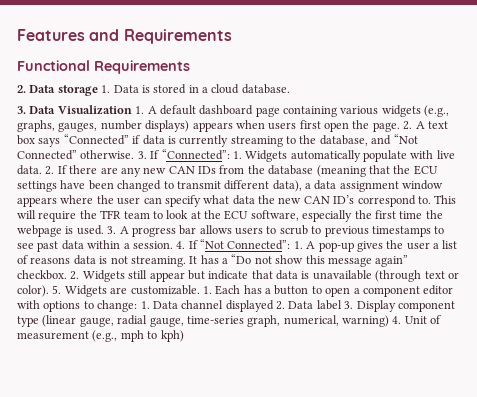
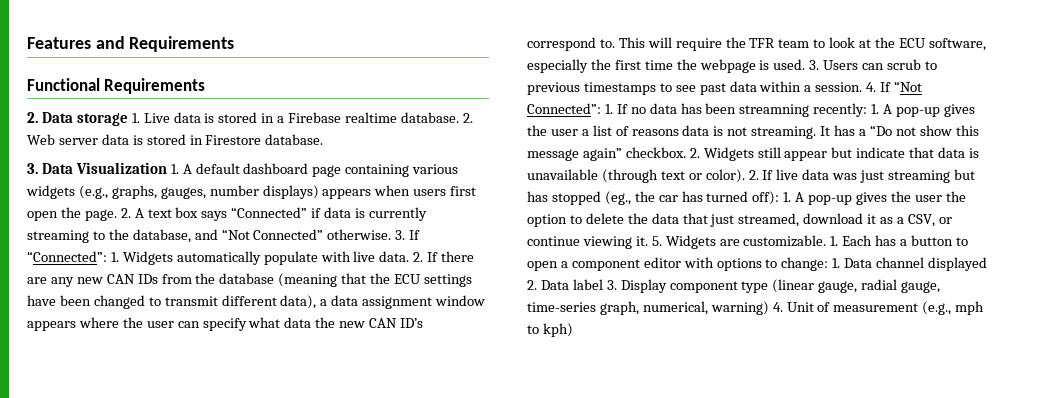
[113,85,139,93] Data -> [143,112,201,123] Live data
[211,84,240,94] cloud -> [288,112,473,123] [27,134,262,145] Firebase realtime database. 2. Web server data is stored in Firestore
[119,225,277,237] A progress bar allows users to -> [823,60,885,70] Users can
(303, 245) none -> [616,103,880,117] If no data has been streamning recently: 1.
(49, 291) none -> [748,169,975,183] [527,191,966,205] [527,213,952,227] [527,236,648,249] 2. If live data was just streaming but has stopped (eg., the car has turned off): 1. A pop-up gives the user the option to delete the data that just streamed, download it as a CSV, or continue viewing it.

